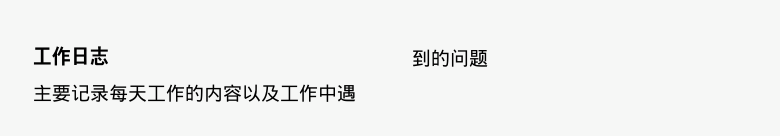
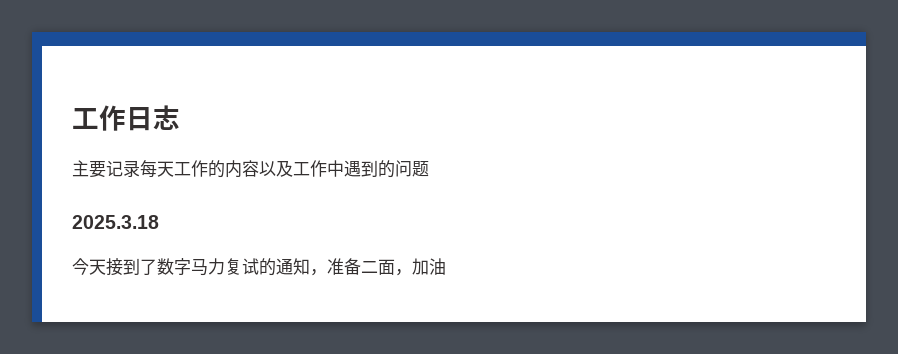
(488, 58) none -> [72,215,159,229] [72,258,446,276] // 2025.3.18 // 今天接到了数字马力复试的通知，准备二面，加油

